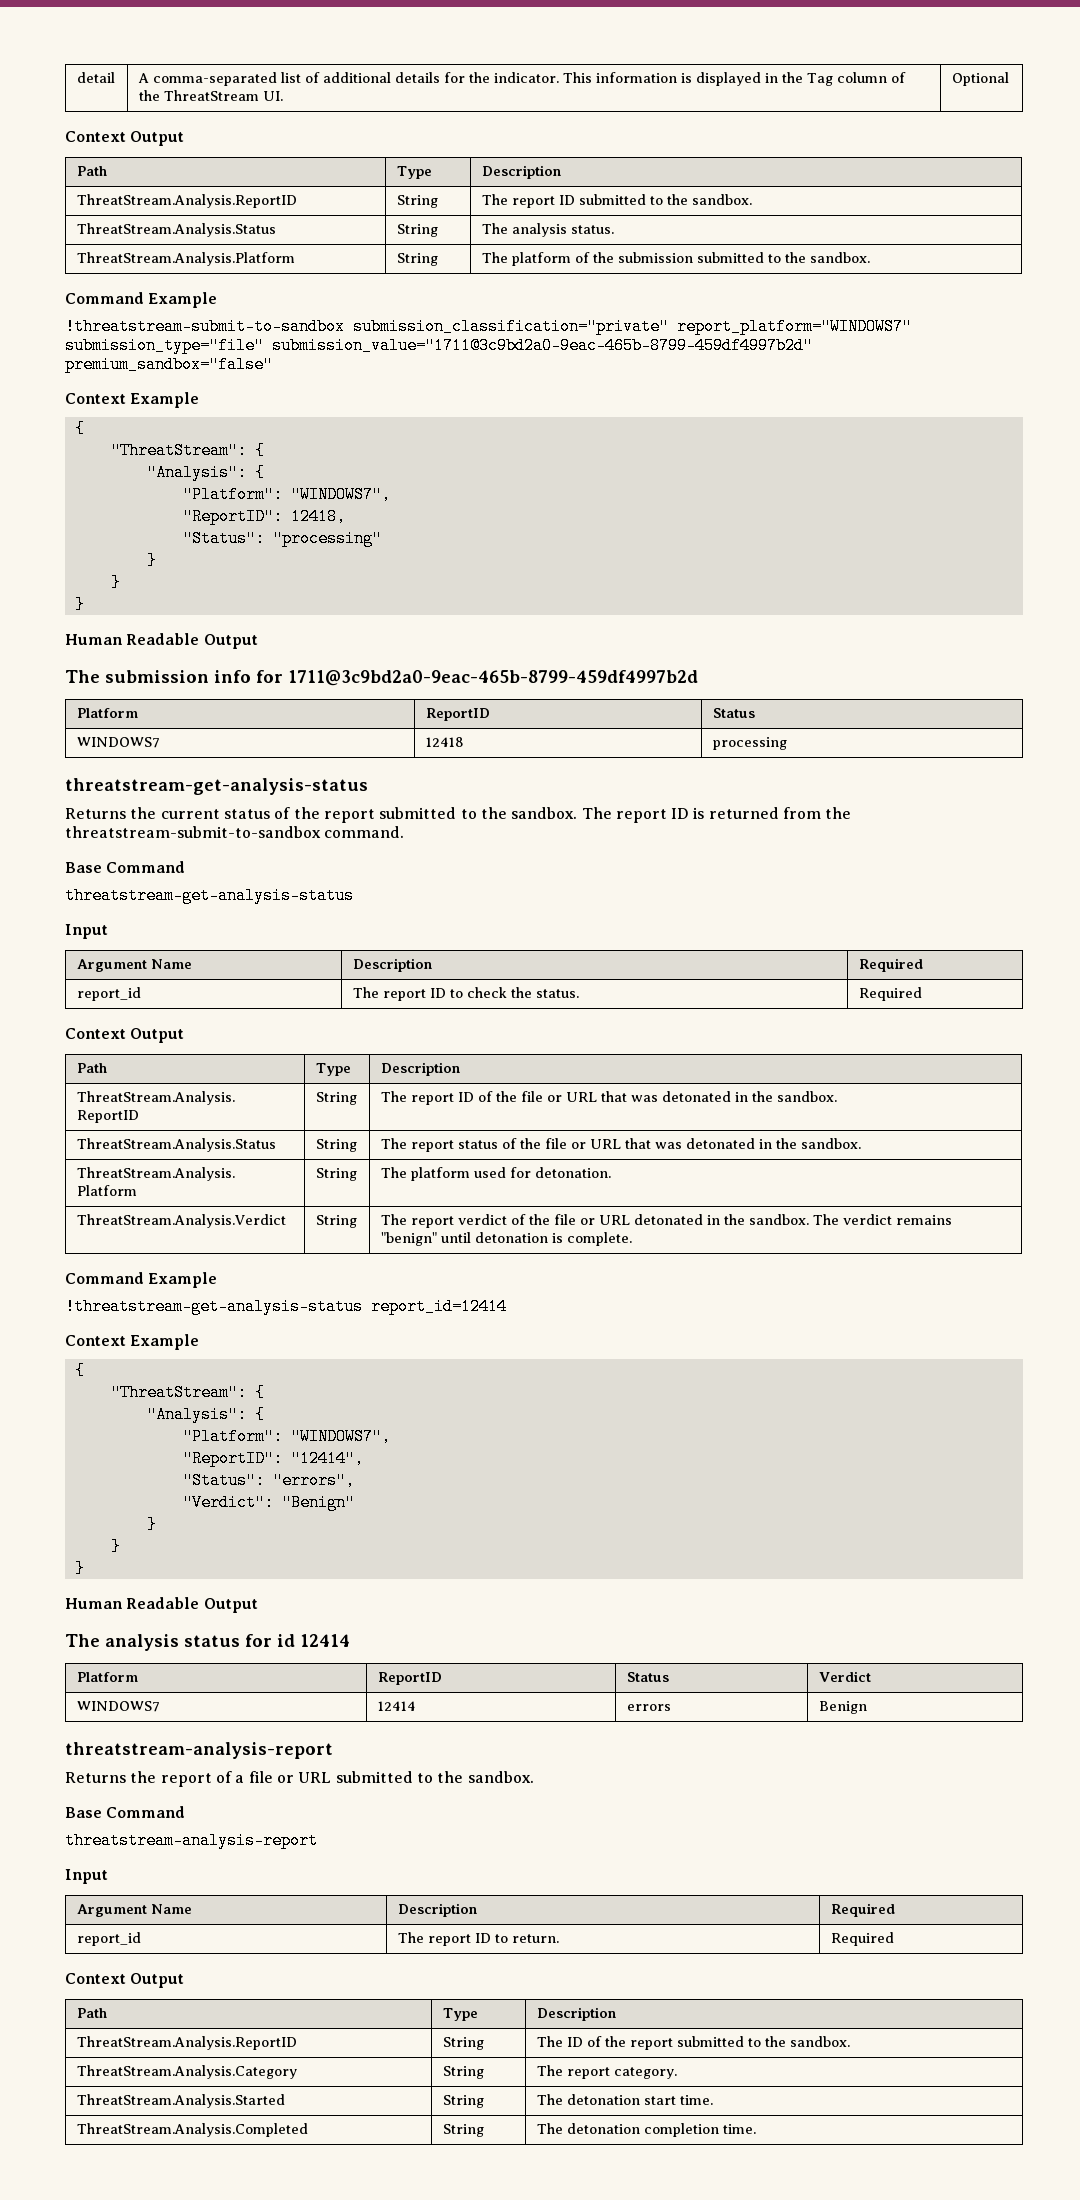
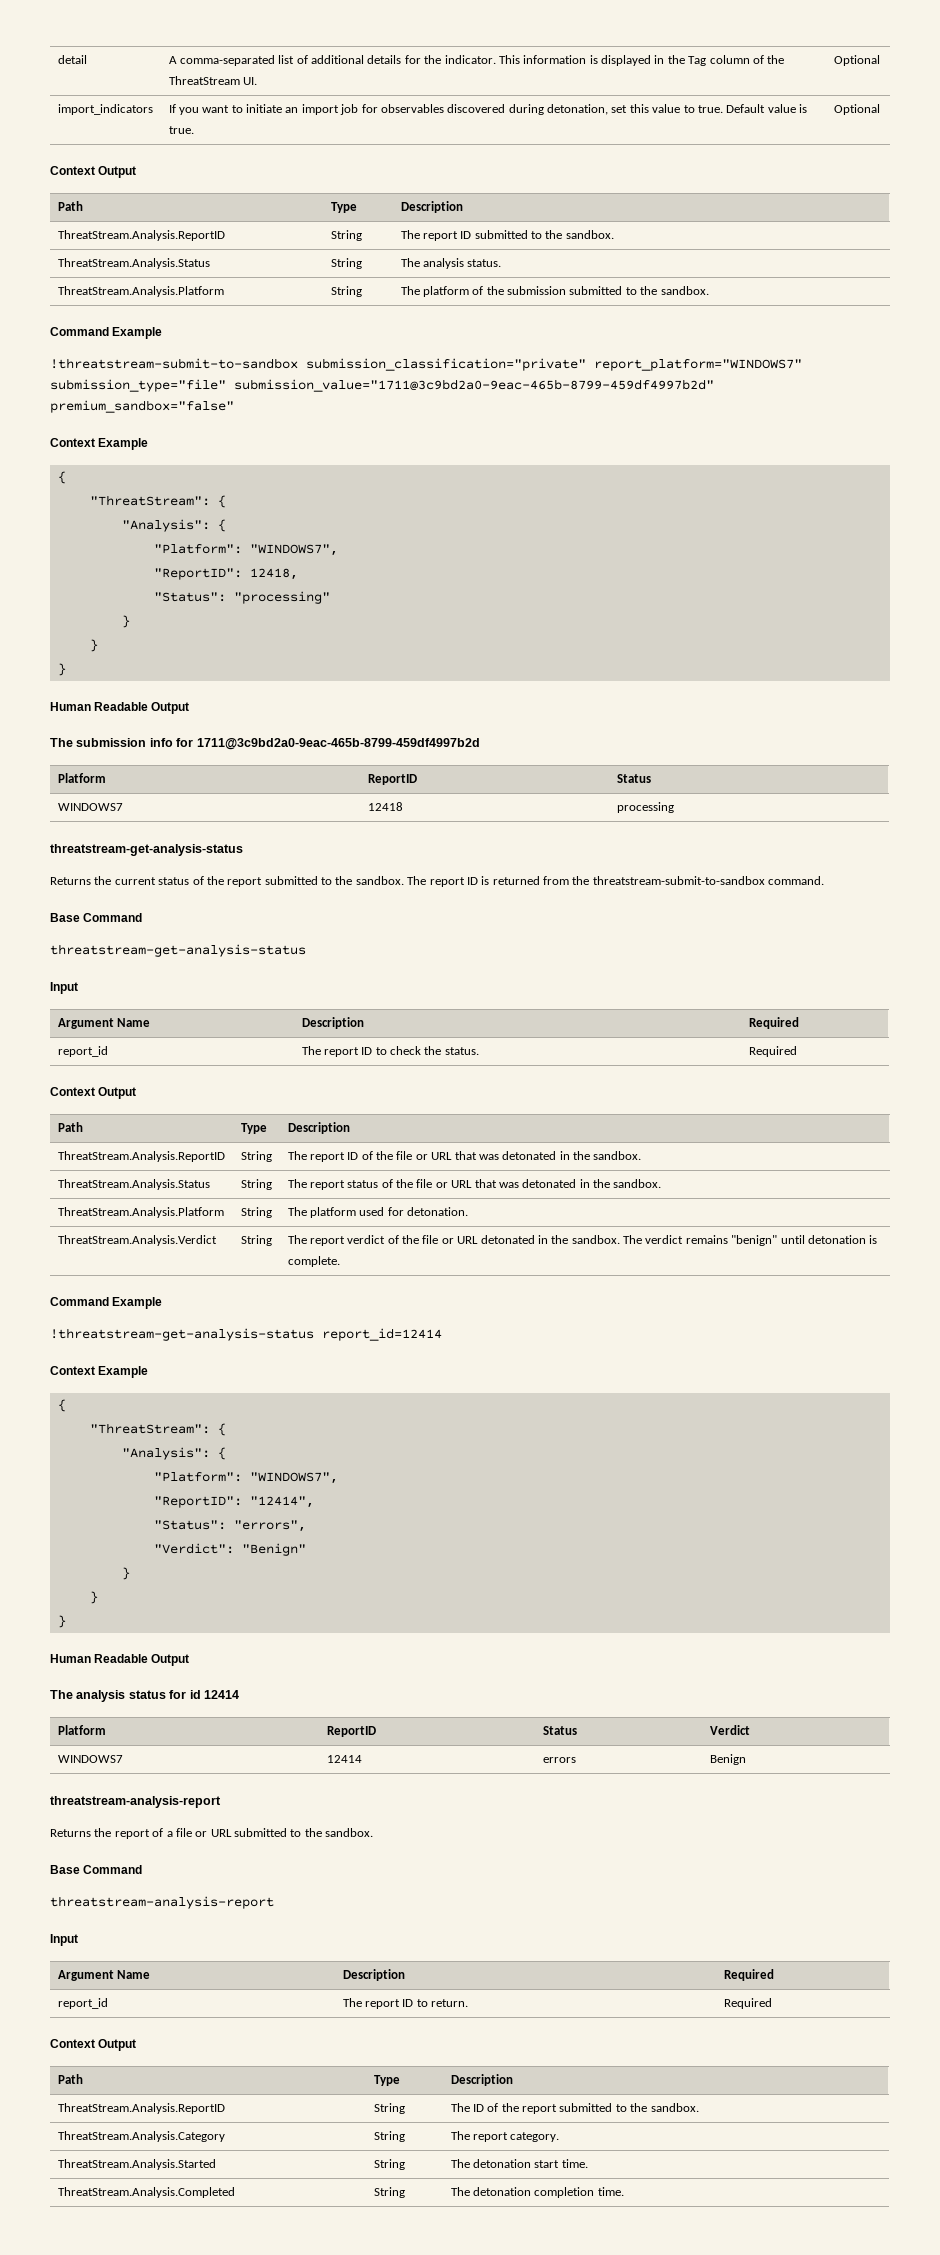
(1009, 79) none -> [57,104,153,115] [168,104,808,115] [168,126,194,134] [833,104,880,115] // import_indicators | If you want to initiate an import job for observables discovered during detonation, set this value to true. Default value is true. | Optional

